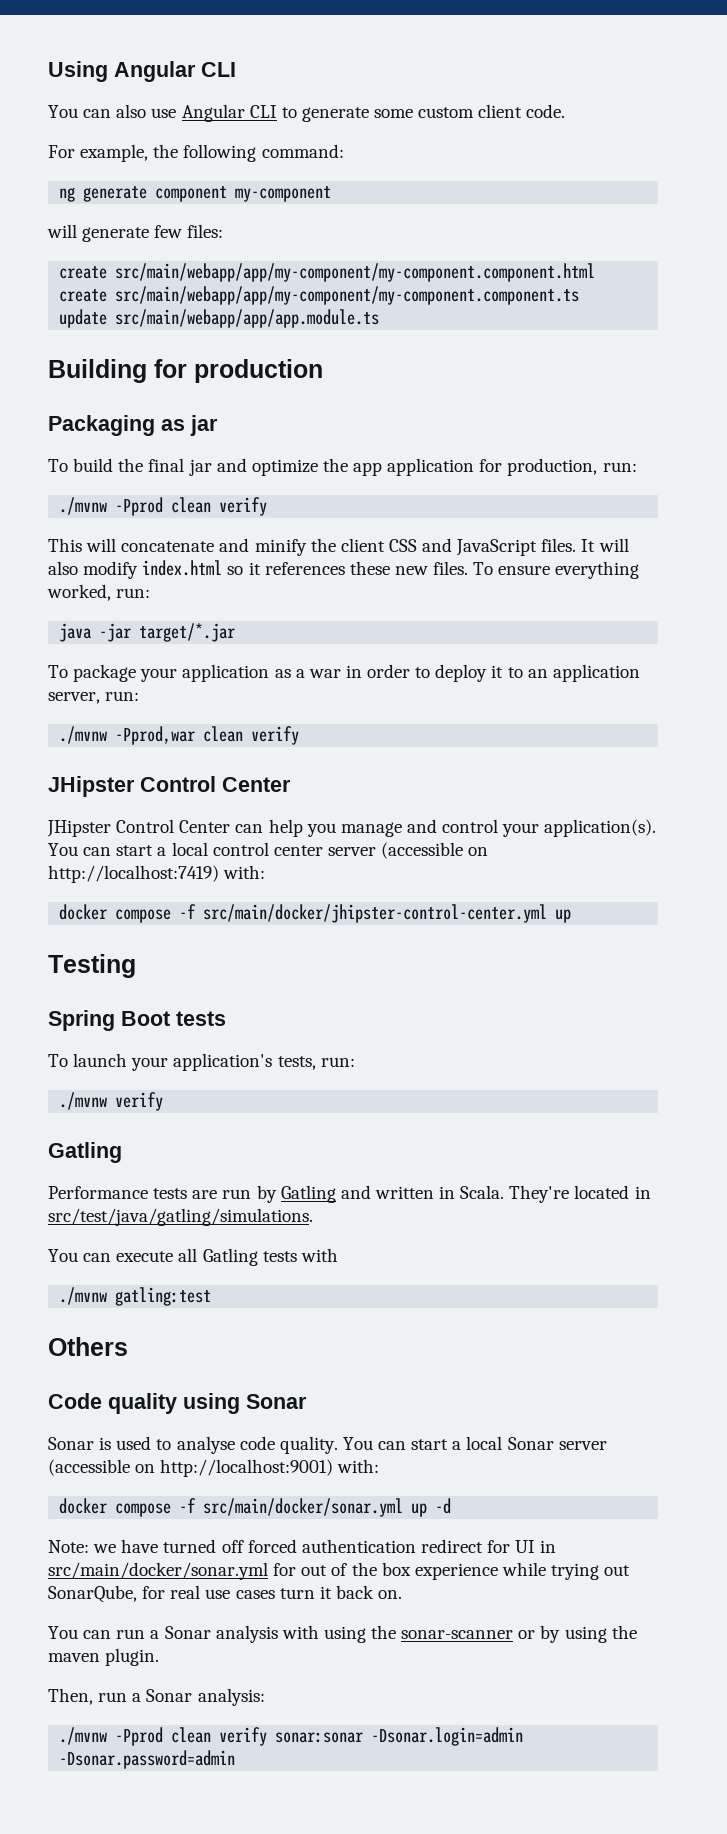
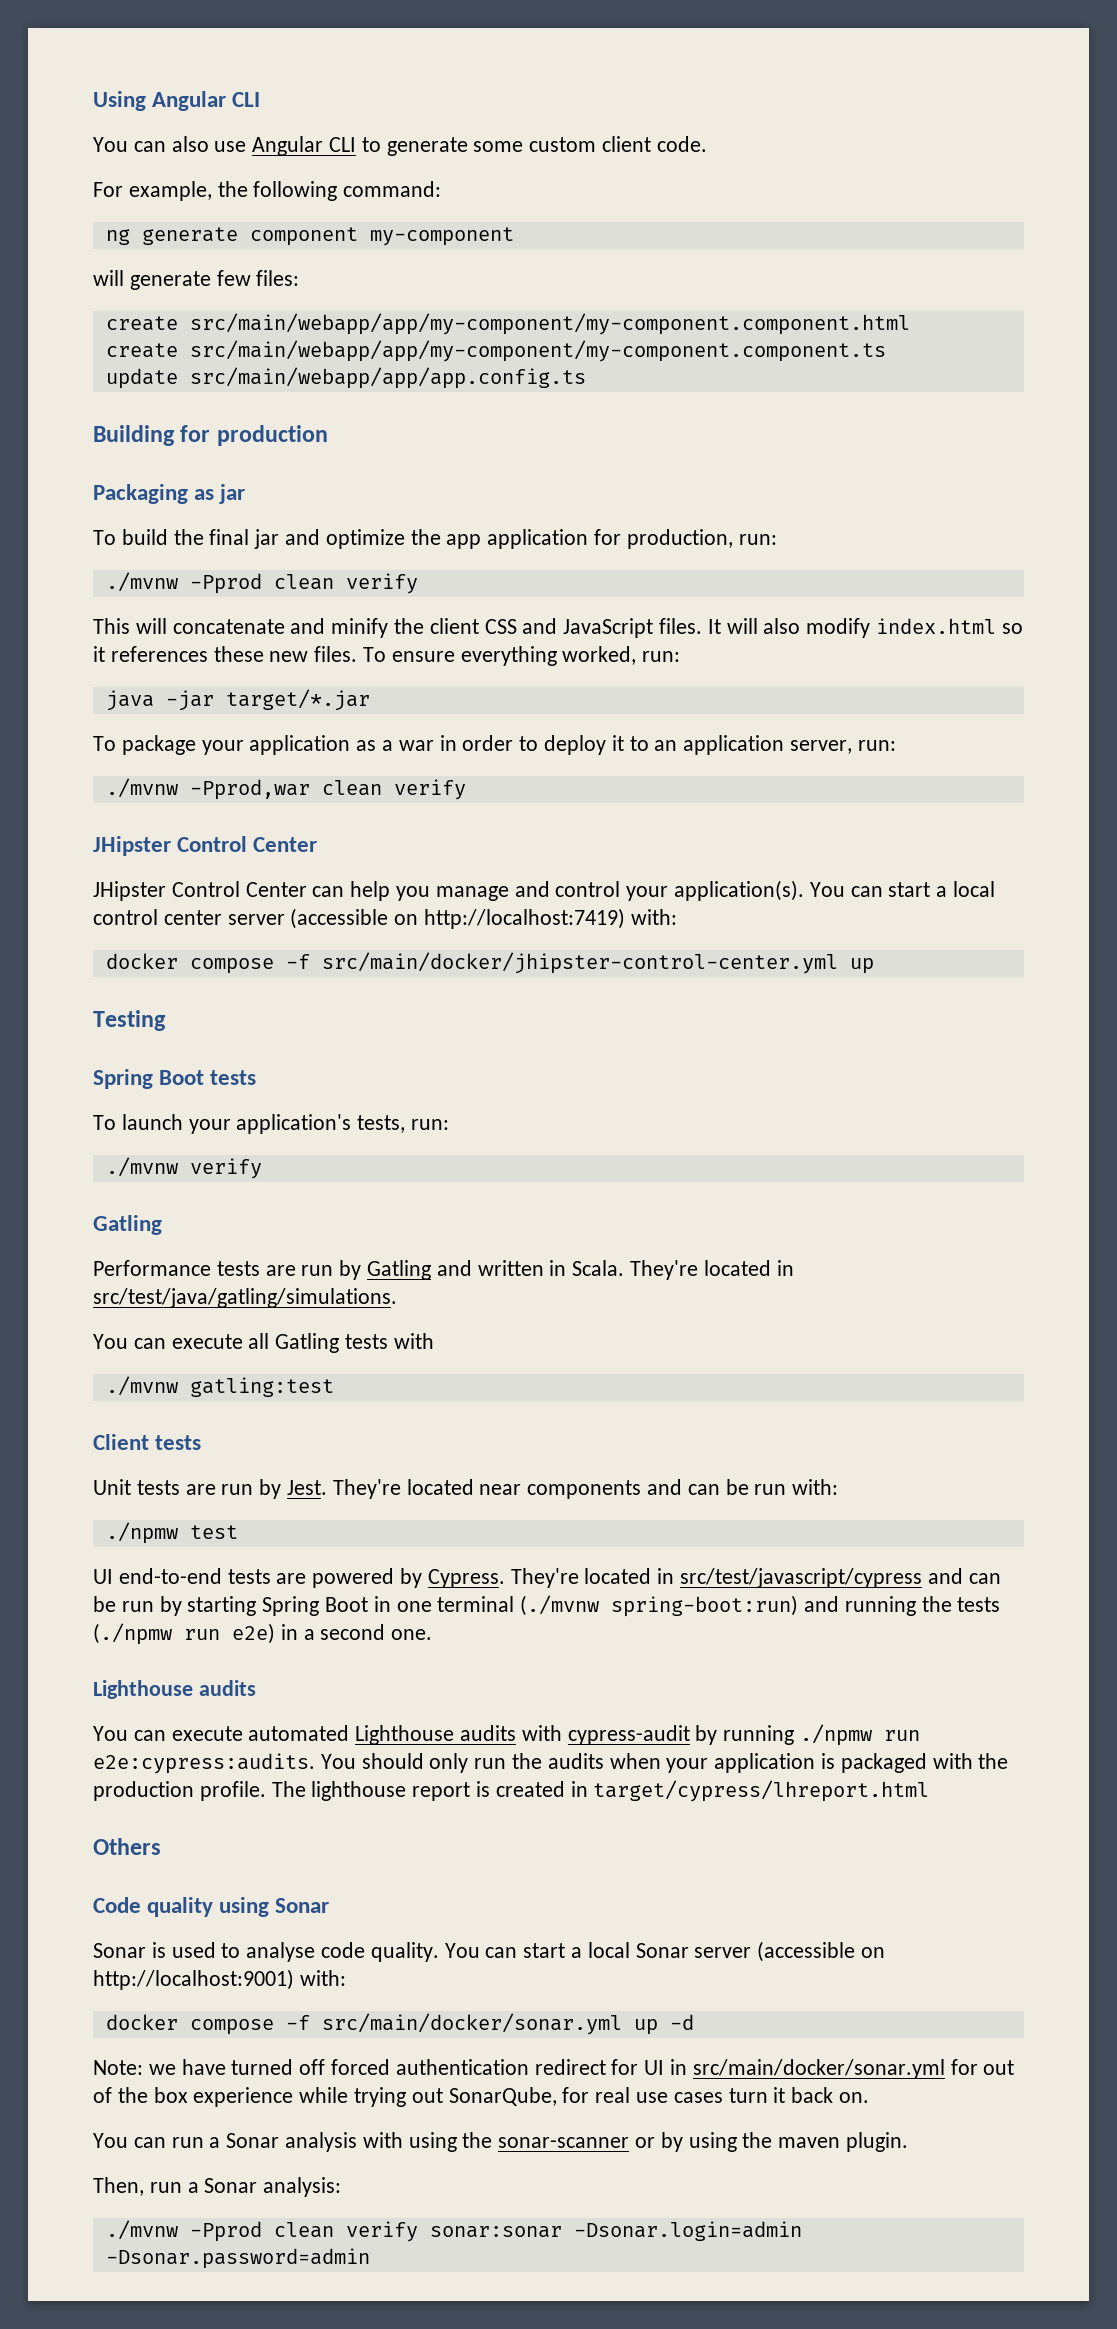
[115,309,380,328] src/main/webapp/app/app.module.ts -> [189,367,586,389] src/main/webapp/app/app.config.ts
(212, 1296) none -> [93,1434,202,1450] [93,1479,839,1499] [105,1522,238,1544] [93,1568,1001,1588] [93,1595,1001,1617] [93,1623,433,1645] [93,1680,256,1699] [93,1724,921,1746] [93,1753,1009,1774] [93,1780,930,1802] // Client tests // Unit tests are run by Jest. They're located near components and can be run with: // ./npmw test // UI end-to-end tests are powered by Cypress. They're located in src/test/javascript/cypress and can be run by starting Spring Boot in one terminal (./mvnw spring-boot:run) and running the tests (./npmw run e2e) in a second one. // Lighthouse audits // You can execute automated Lighthouse audits with cypress-audit by running ./npmw run e2e:cypress:audits. You should only run the audits when your application is packaged with the production profile. The lighthouse report is created in target/cypress/lhreport.html

